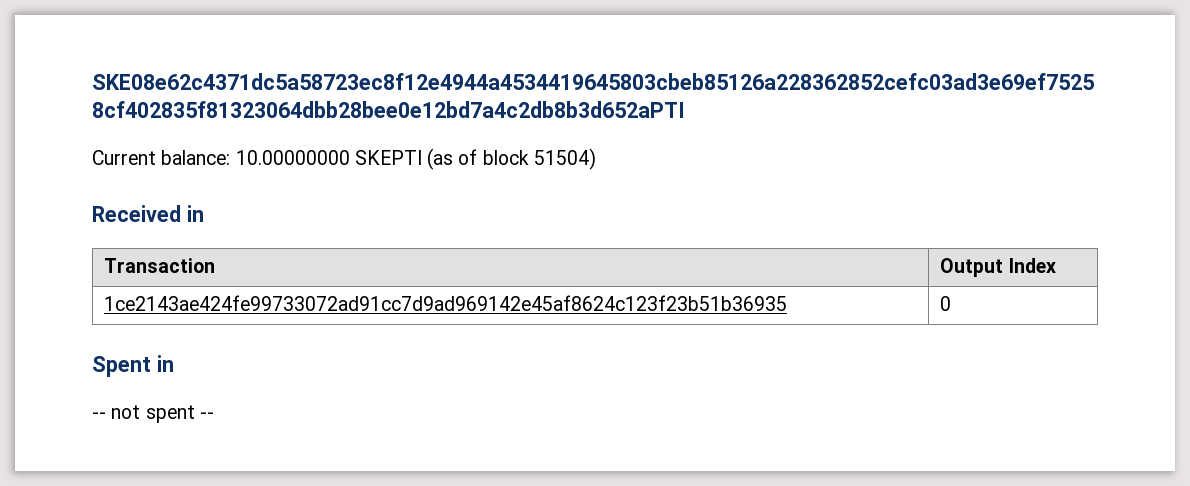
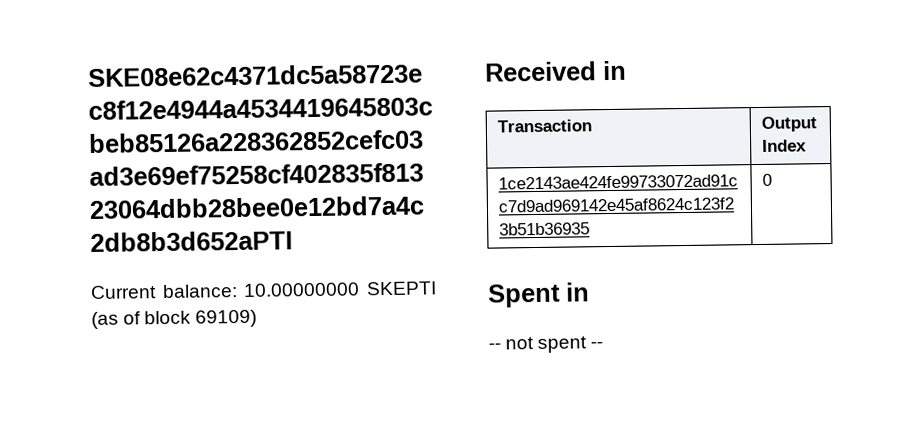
[533,148,596,170] 51504) -> [195,309,258,328] 69109)

